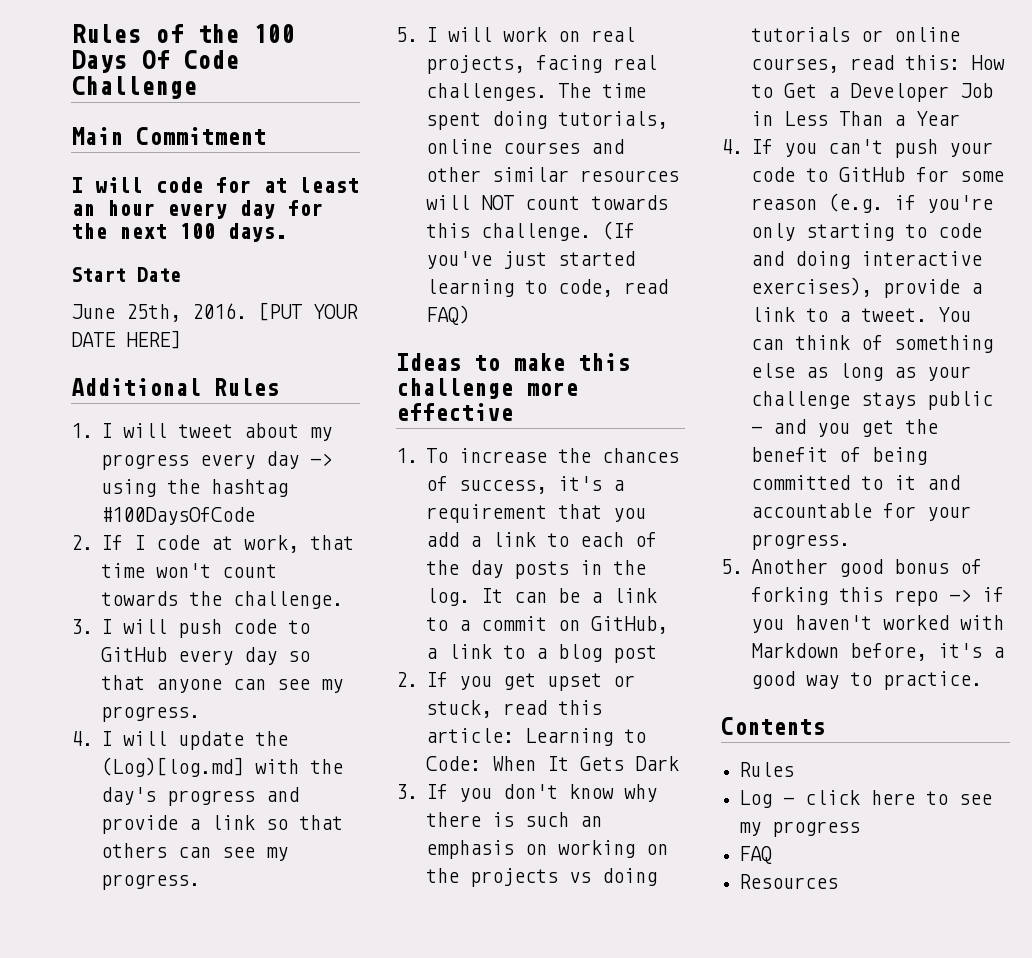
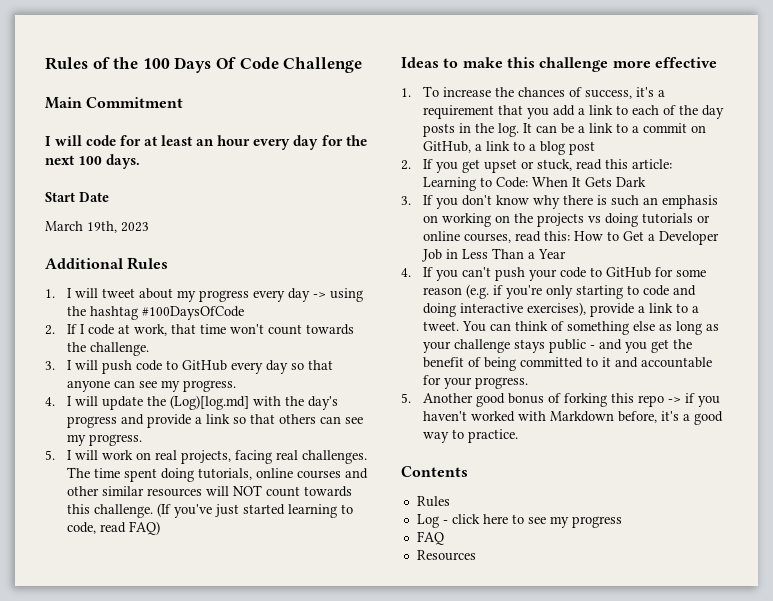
[71,302,358,322] [71,330,181,349] June 25th, 2016. [PUT YOUR DATE HERE] -> [45,221,149,233] March 19th, 2023

